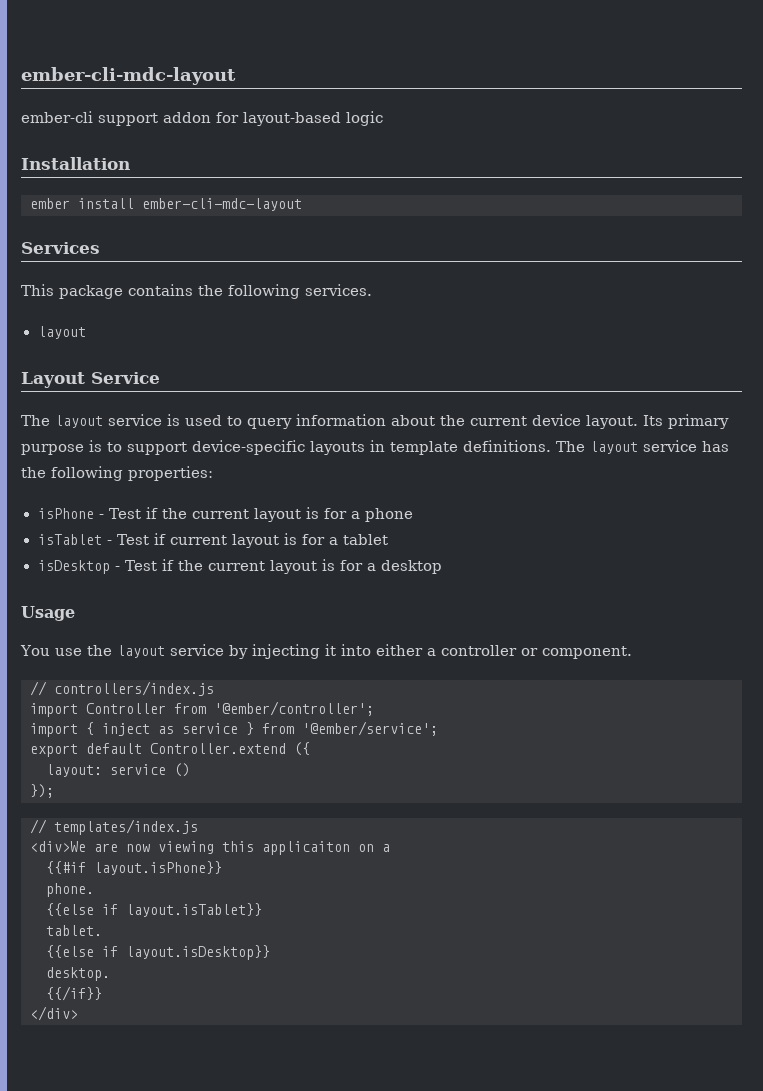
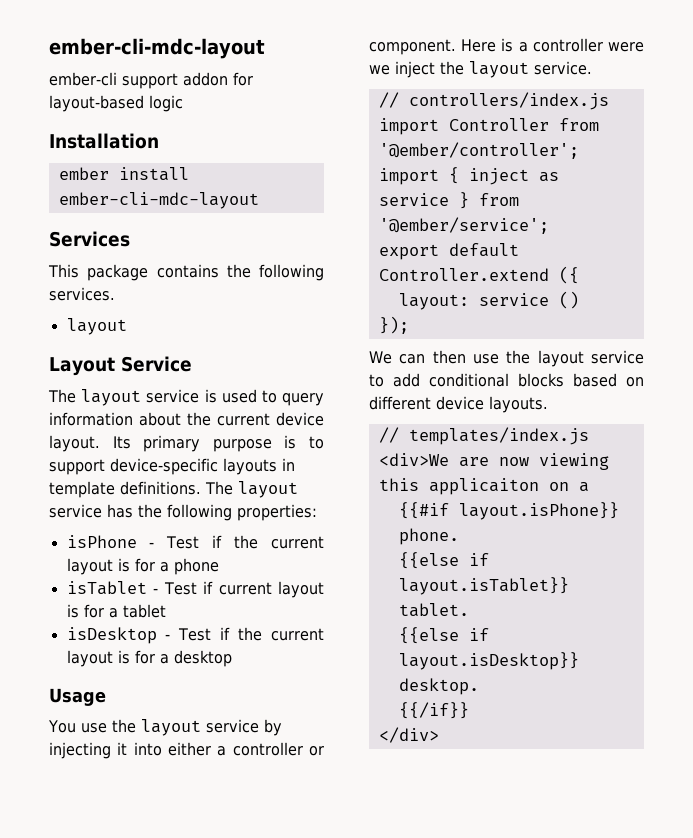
(632, 652) none -> [461,38,644,52] [369,61,592,78] Here is a controller were we inject the layout service.
(54, 791) none -> [369,350,644,367] [369,373,644,387] [369,396,548,413] // We can then use the layout service to add conditional blocks based on different device layouts.

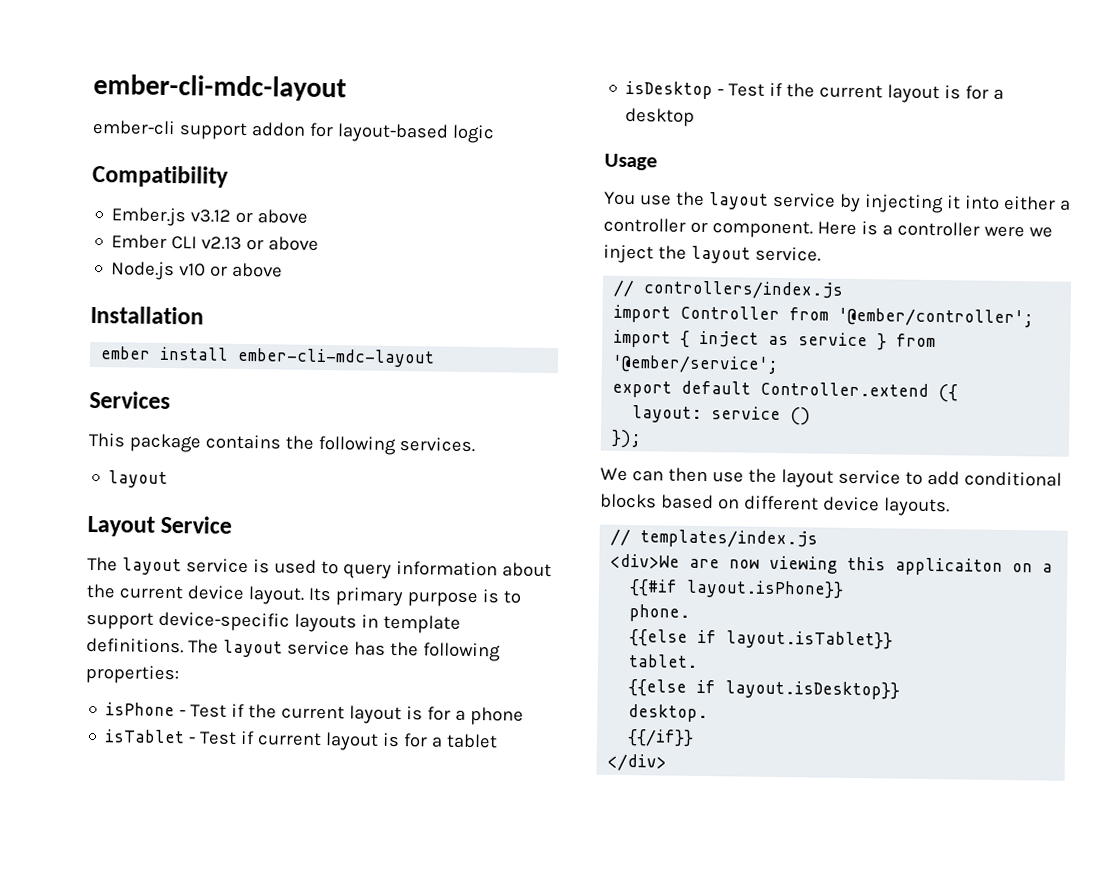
(183, 103) none -> [92,164,229,188] [111,207,309,227] [111,234,320,251] [111,261,284,281] // Compatibility // Ember.js v3.12 or above // Ember CLI v2.13 or above // Node.js v10 or above

